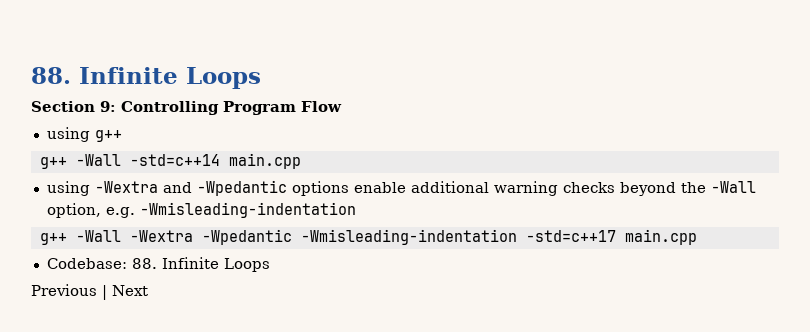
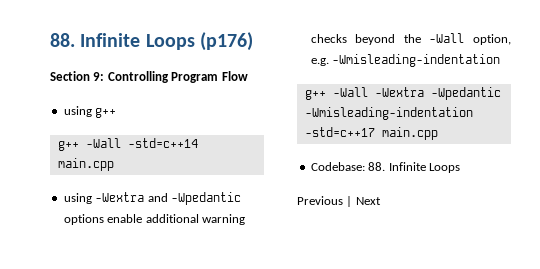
[31,67,261,89] 88. Infinite Loops -> [50,32,253,51] 88. Infinite Loops (p176)

